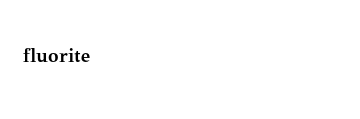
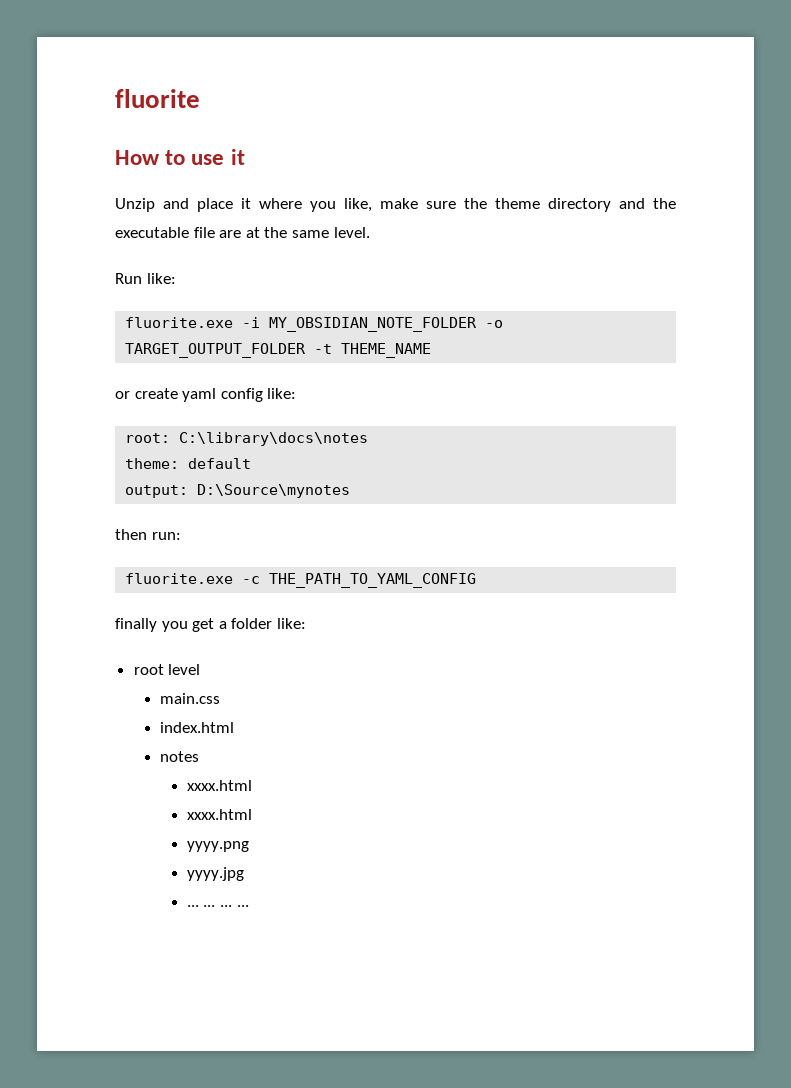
(90, 55) none -> [115,149,245,165] [115,198,676,212] [115,227,370,238] [115,273,176,284] [125,317,504,332] [125,343,432,358] [115,388,297,402] [125,432,369,446] [125,458,252,469] [125,484,351,498] [115,529,181,540] [125,573,477,588] [115,618,306,632] [133,664,201,675] [160,693,221,704] [160,722,235,733] [160,751,200,762] [186,780,252,791] [186,809,252,820] [186,841,249,852] [186,867,244,881] [186,905,249,907] // How to use it // Unzip and place it where you like, make sure the theme directory and the executable file are at the same level. // Run like: // fluorite.exe -i MY_OBSIDIAN_NOTE_FOLDER -o TARGET_OUTPUT_FOLDER -t THEME_NAME // or create yaml config like: // root: C:\library\docs\notes // theme: default // output: D:\Source\mynotes // then run: // fluorite.exe -c THE_PATH_TO_YAML_CONFIG // finally you get a folder like: // root level // main.css // index.html // notes // xxxx.html // xxxx.html // yyyy.png // yyyy.jpg // ... ... ... ...

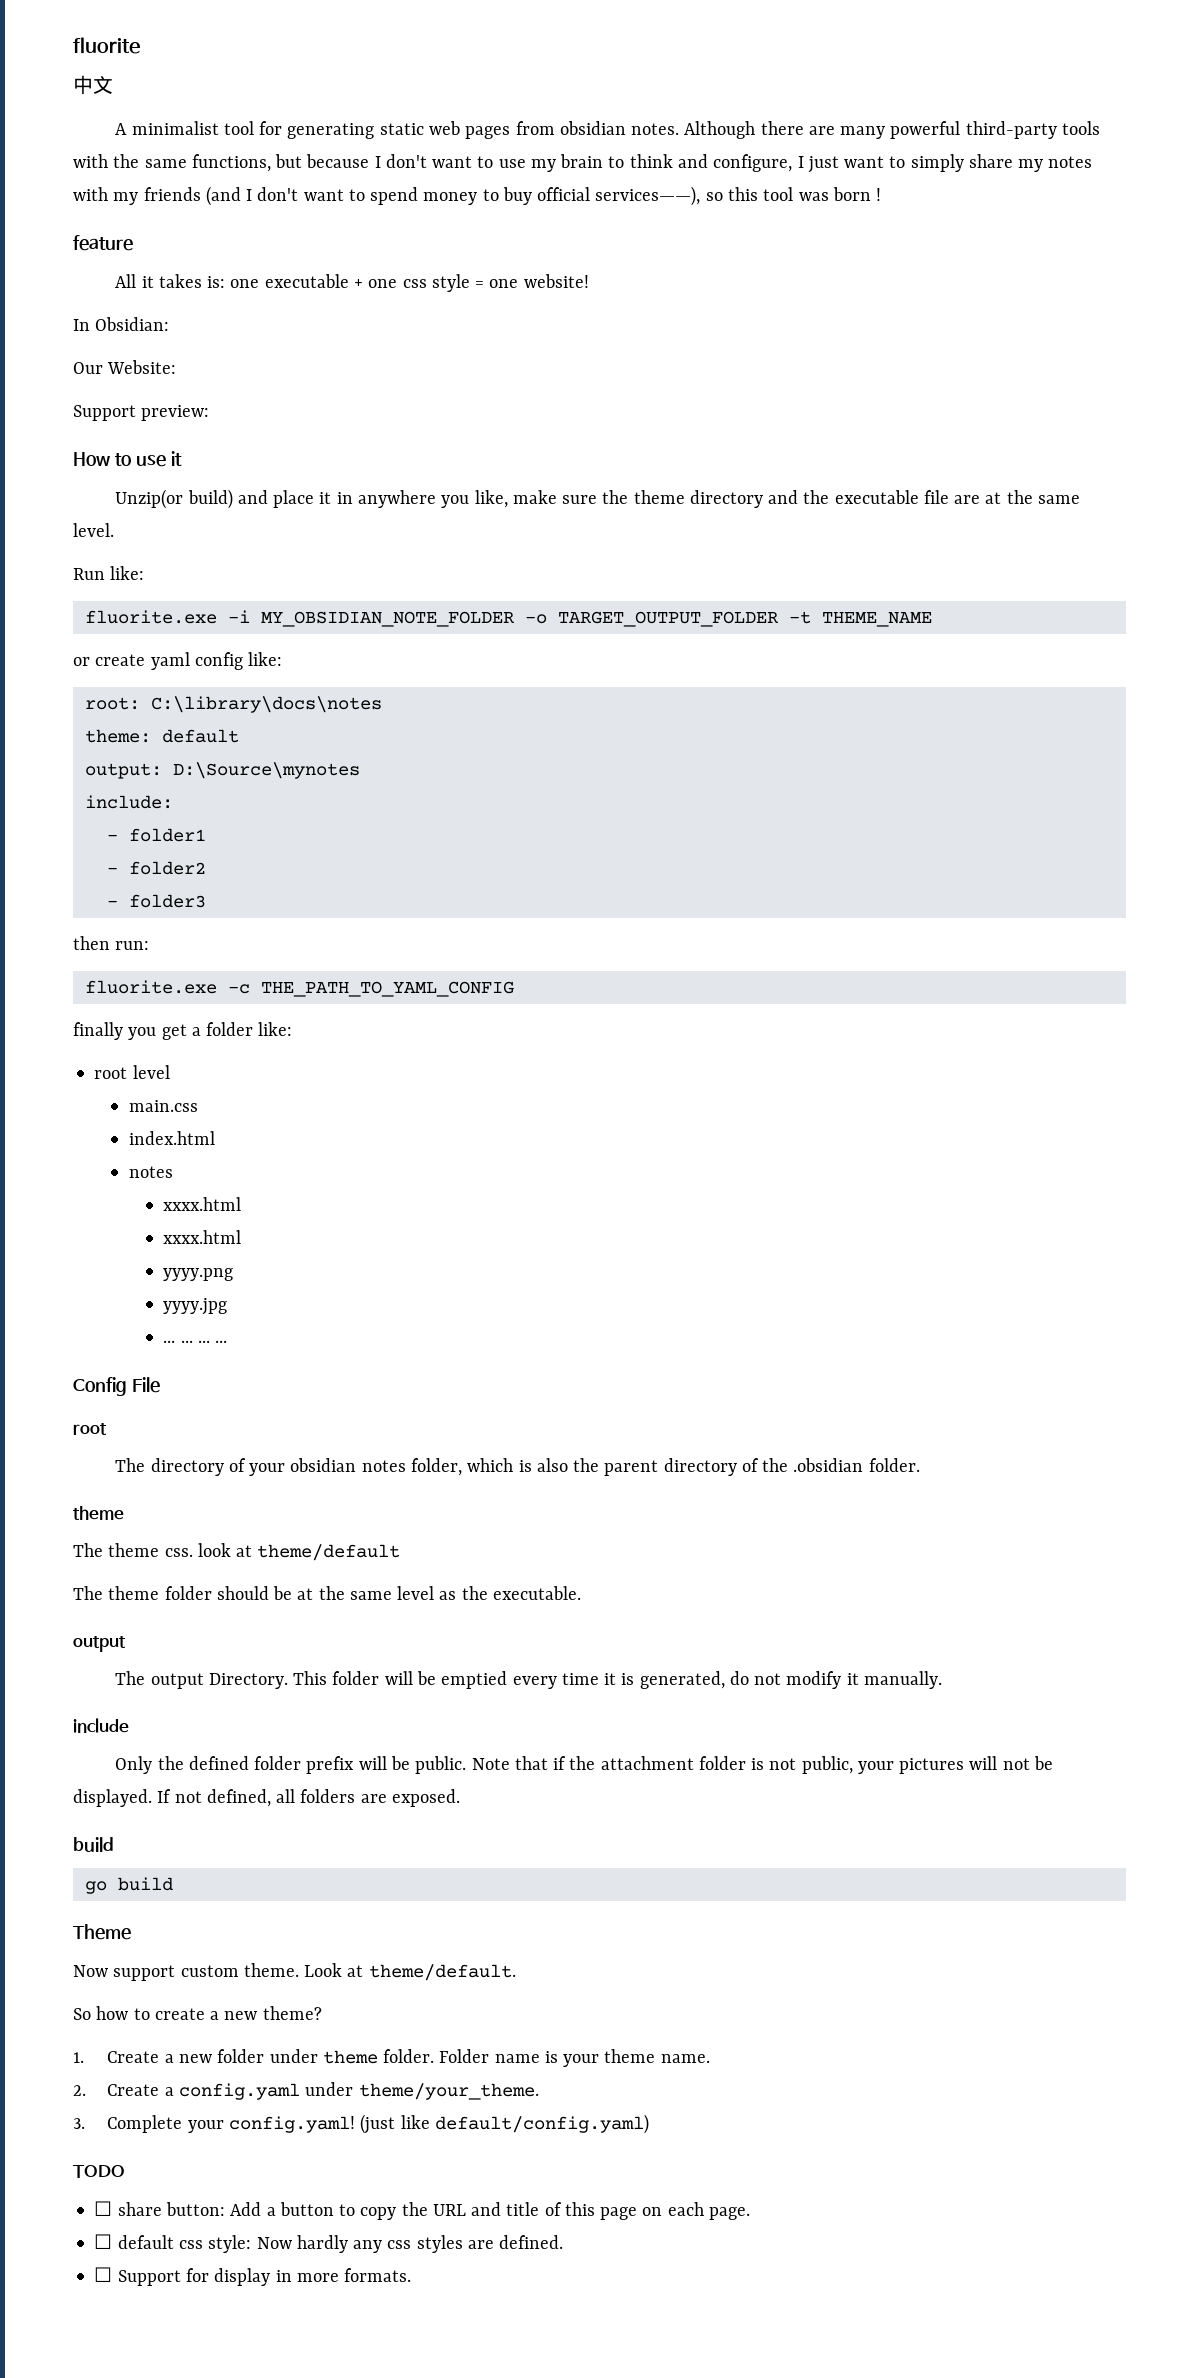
(200, 98) none -> [73,75,113,94] [115,121,1100,139] [73,154,1093,173] [73,186,882,206] [73,235,133,251] [115,274,589,292] [73,317,170,331] [73,360,177,374] [73,405,210,421] // 中文 // A minimalist tool for generating static web pages from obsidian notes. Although there are many powerful third-party tools with the same functions, but because I don't want to use my brain to think and configure, I just want to simply share my notes with my friends (and I don't want to spend money to buy official services——), so this tool was born ! // feature // All it takes is: one executable + one css style = one website! // In Obsidian: // Our Website: // Support preview:
[115,198,155,212] Unzip -> [115,489,233,509] Unzip(or build)
[259,198,302,209] where -> [336,490,437,508] in anywhere
(351, 491) none -> [84,795,173,809] [106,828,206,842] [106,861,206,875] [106,894,206,908] // include: // - folder1 // - folder2 // - folder3
(249, 906) none -> [73,1377,160,1396] [73,1423,107,1435] [115,1458,920,1476] [73,1506,124,1520] [73,1543,401,1561] [73,1586,581,1600] [73,1636,126,1652] [115,1671,942,1689] [73,1718,129,1733] [115,1756,1053,1774] [73,1789,460,1807] [73,1837,114,1852] [84,1877,173,1894] [73,1924,131,1940] [73,1963,516,1981] [73,2006,322,2020] [73,2049,710,2067] [73,2082,539,2100] [73,2114,649,2134] [73,2165,125,2178] [94,2201,750,2220] [94,2234,564,2253] [94,2267,412,2286] // Config File // root // The directory of your obsidian notes folder, which is also the parent directory of the .obsidian folder. // theme // The theme css. look at theme/default // The theme folder should be at the same level as the executable. // output // The output Directory. This folder will be emptied every time it is generated, do not modify it manually. // include // Only the defined folder prefix will be public. Note that if the attachment folder is not public, your pictures will not be displayed. If not defined, all folders are exposed. // build // go build // Theme // Now support custom theme. Look at theme/default. // So how to create a new theme? // 1. Create a new folder under theme folder. Folder name is your theme name. // 2. Create a config.yaml under theme/your_theme. // 3. Complete your config.yaml! (just like default/config.yaml) // TODO // ☐ share button: Add a button to copy the URL and title of this page on each page. // ☐ default css style: Now hardly any css styles are defined. // ☐ Support for display in more formats.

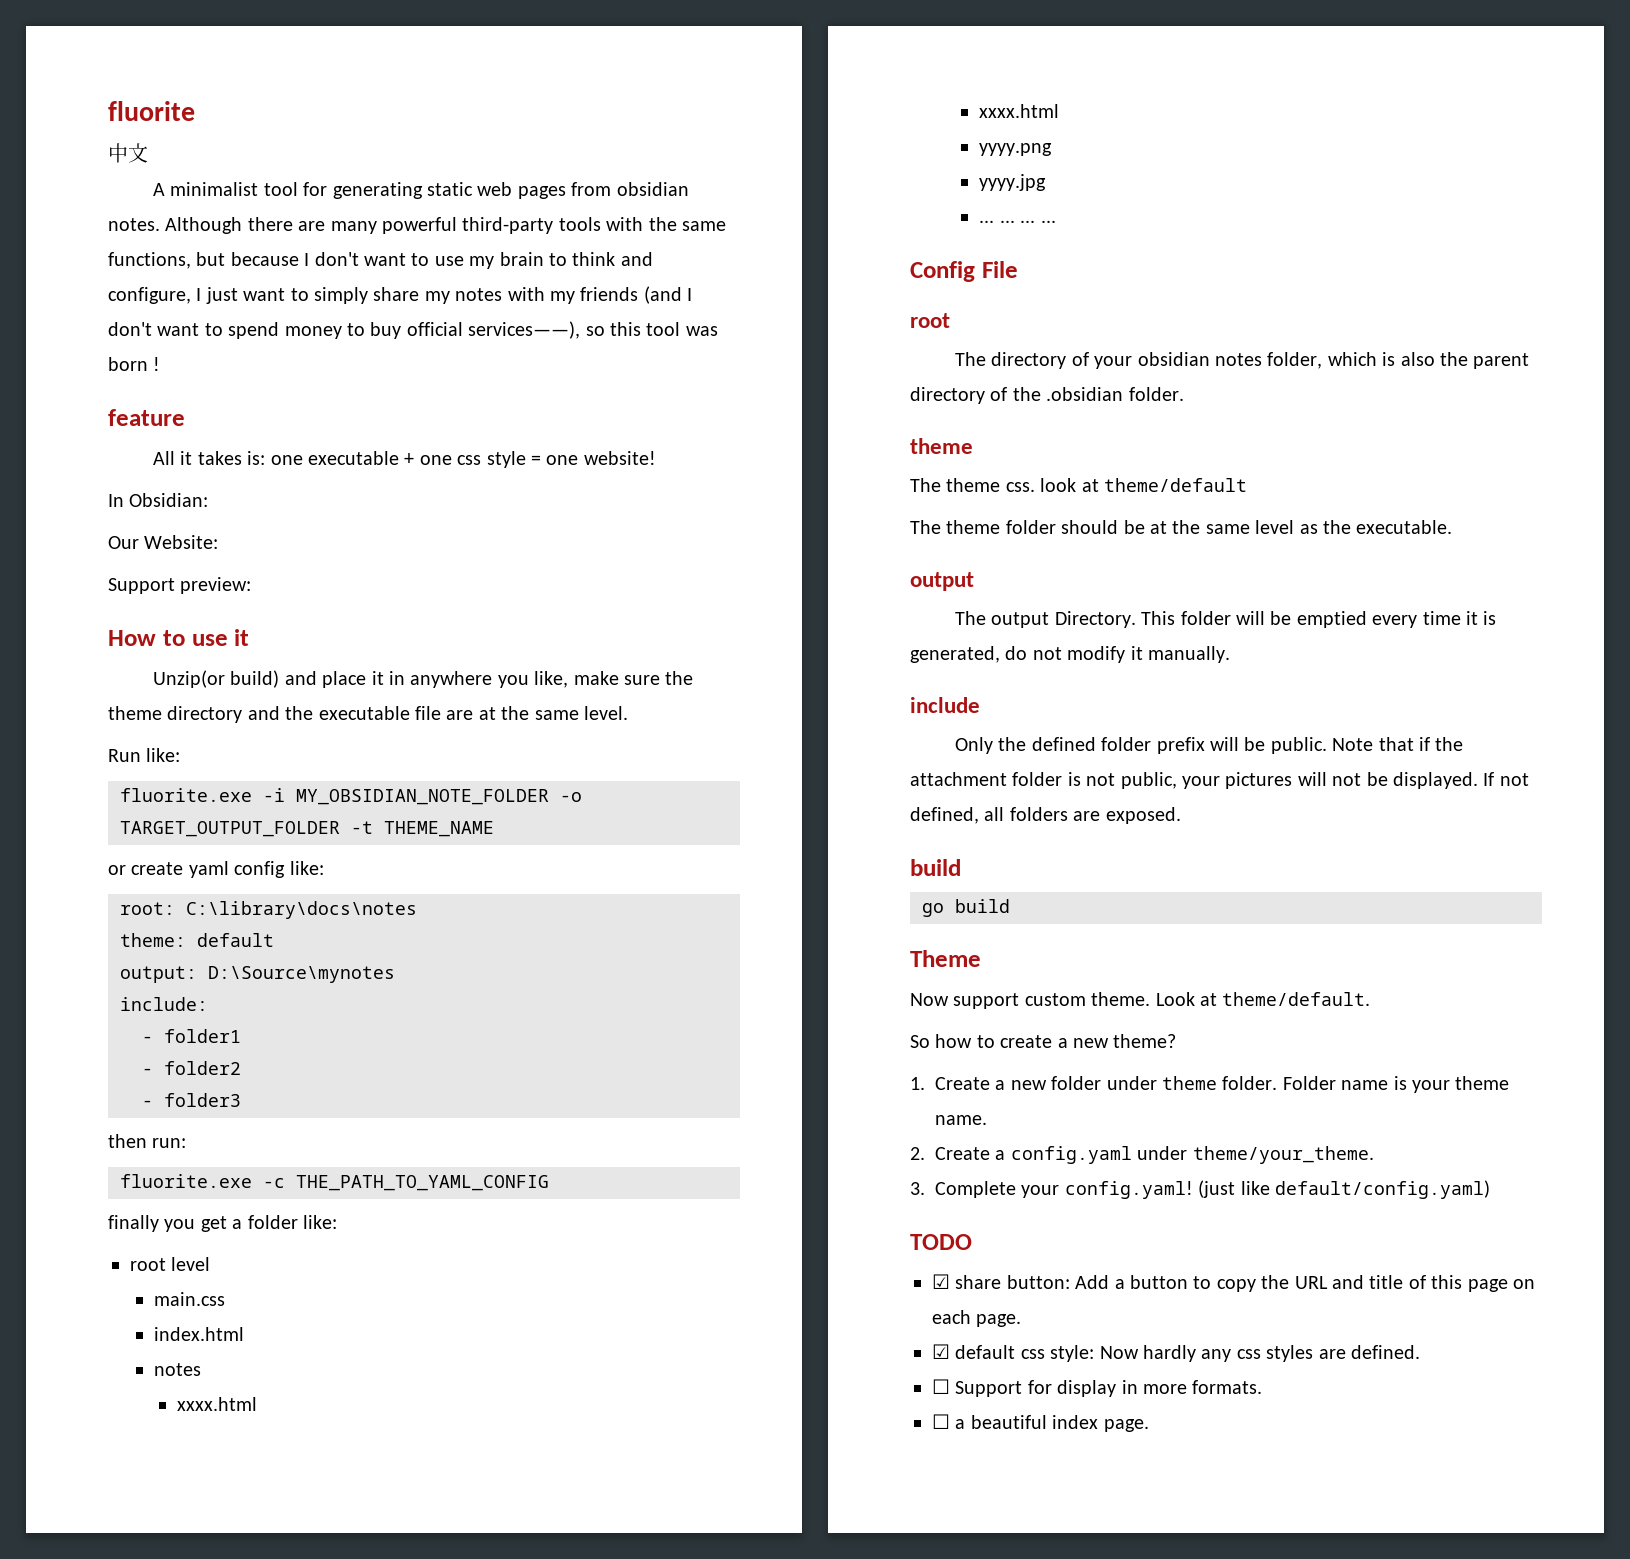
[94,2201,113,2216] ☐ -> [932,1274,950,1289] ☑
[94,2234,113,2249] ☐ -> [932,1344,950,1359] ☑
(412, 2275) none -> [932,1414,1149,1432] // ☐ a beautiful index page.

